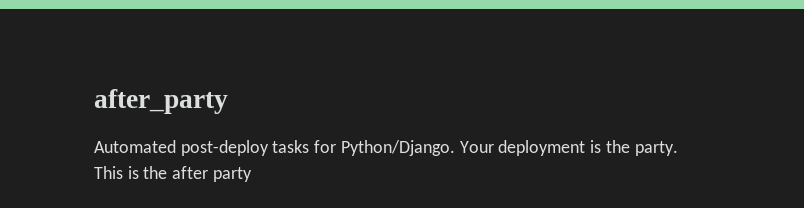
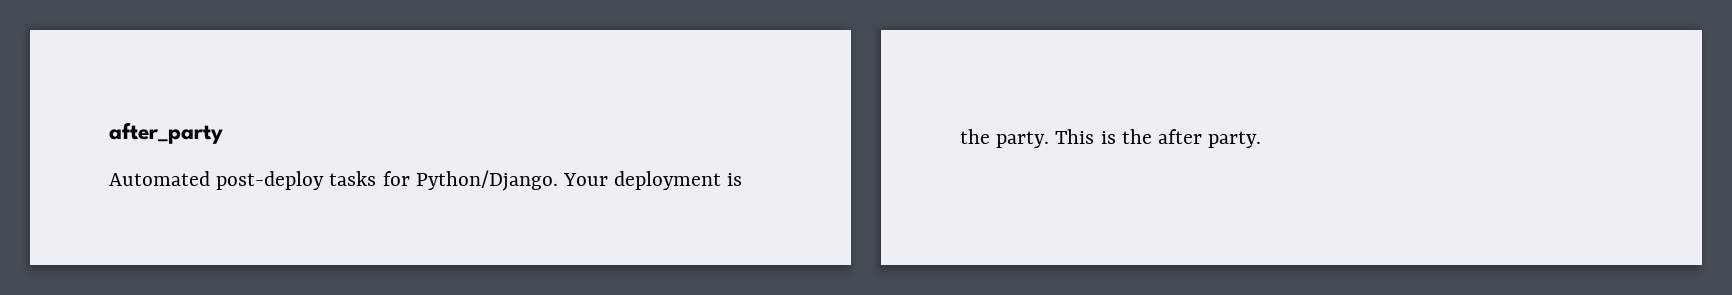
[212,167,252,182] party -> [1208,131,1262,148] party.

